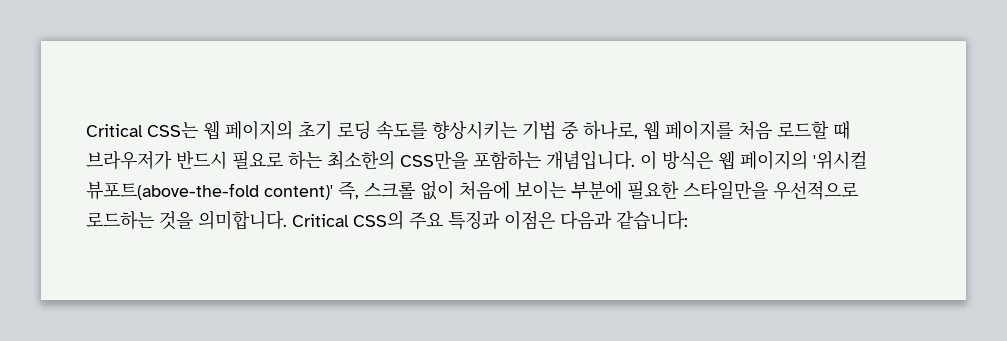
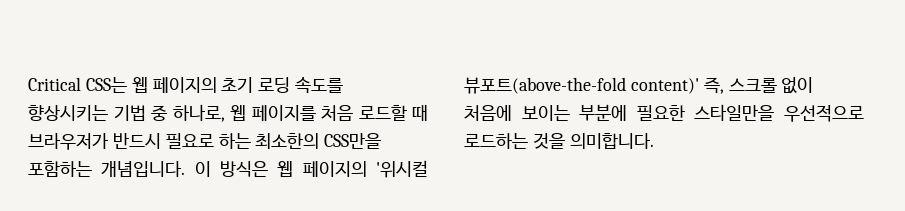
[292,210,688,230] Critical CSS의 주요 특징과 이점은 다음과 같습니다: -> (654, 141) none

